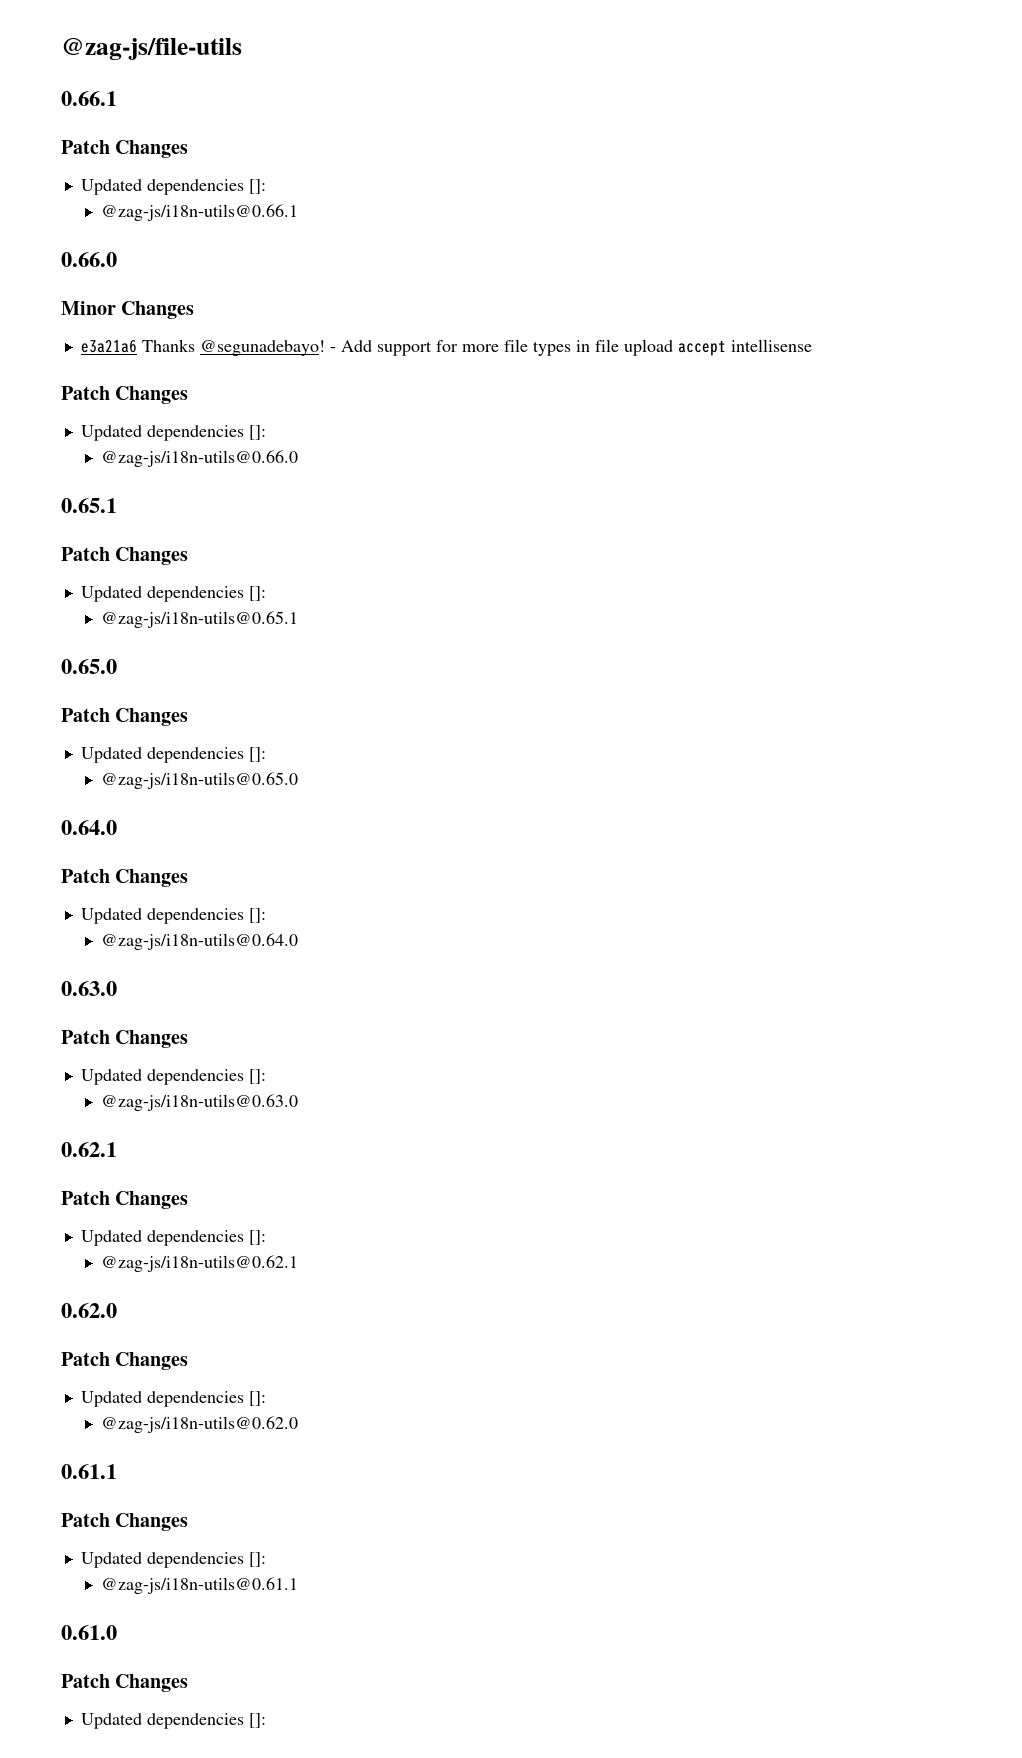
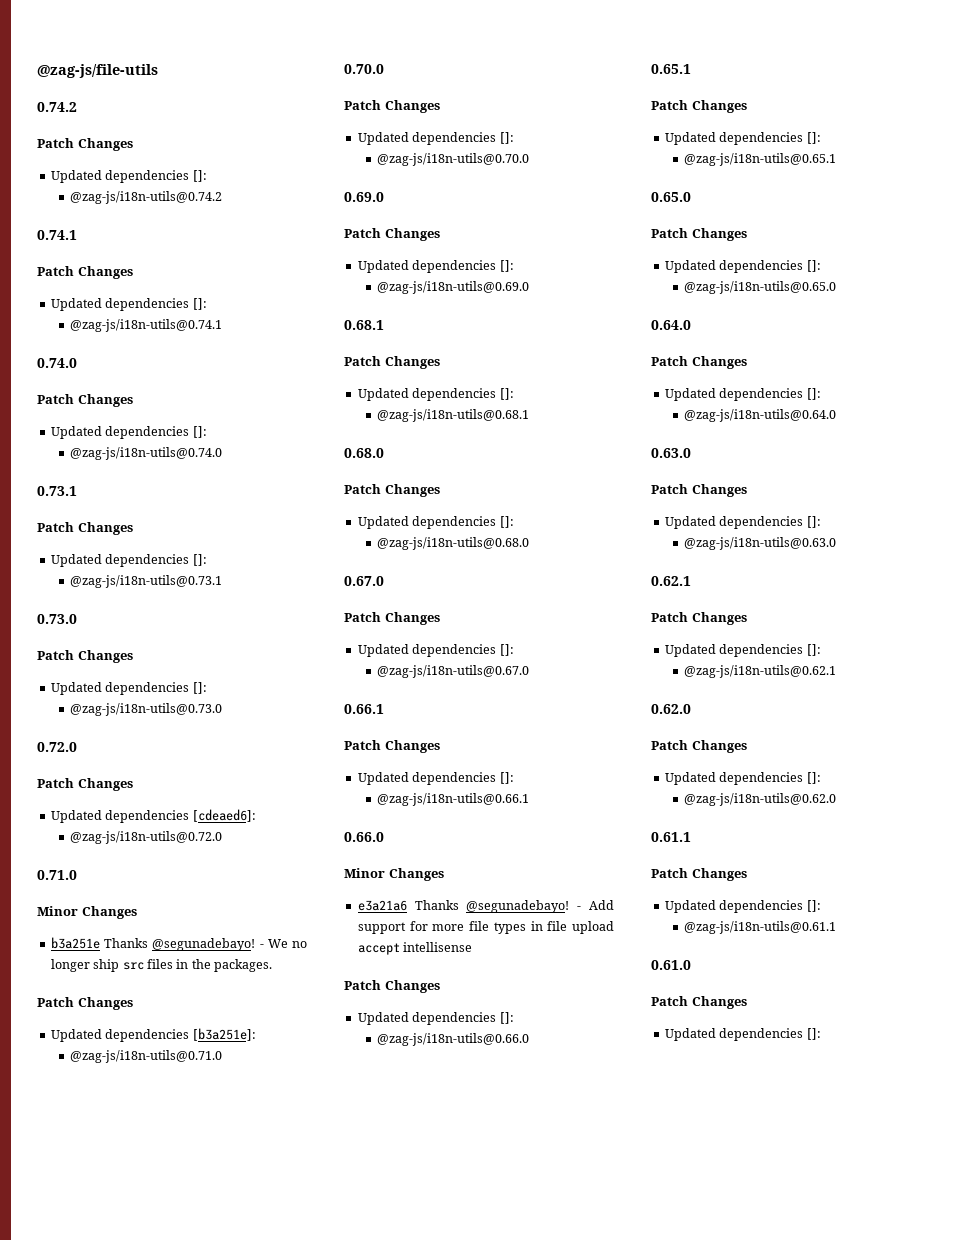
(242, 49) none -> [37,102,77,112] [37,138,133,151] [50,170,207,183] [70,191,223,204] [37,230,77,240] [37,266,133,279] [50,298,207,311] [70,319,223,332] [37,358,77,368] [37,394,133,407] [50,426,207,439] [70,447,223,460] [37,486,77,496] [37,522,133,535] [50,554,207,567] [70,575,223,588] [37,614,77,624] [37,650,133,663] [50,682,207,695] [70,703,223,716] [37,742,77,752] [37,778,133,791] [50,809,256,823] [70,831,223,844] [37,870,77,880] [37,906,137,919] [50,937,307,951] [50,959,272,972] [37,997,133,1010] [50,1028,256,1042] [70,1050,223,1063] [344,64,384,74] [344,100,440,113] [357,132,514,145] [377,153,530,166] [344,192,384,202] [344,228,440,241] [357,260,514,273] [377,281,530,294] [344,320,384,330] [344,356,440,369] [357,388,514,401] [377,409,530,422] [344,448,384,458] [344,484,440,497] [357,516,514,529] [377,537,530,550] [344,576,384,586] [344,612,440,625] [357,644,514,657] [377,665,530,678] // 0.74.2 // Patch Changes // Updated dependencies []: // @zag-js/i18n-utils@0.74.2 // 0.74.1 // Patch Changes // Updated dependencies []: // @zag-js/i18n-utils@0.74.1 // 0.74.0 // Patch Changes // Updated dependencies []: // @zag-js/i18n-utils@0.74.0 // 0.73.1 // Patch Changes // Updated dependencies []: // @zag-js/i18n-utils@0.73.1 // 0.73.0 // Patch Changes // Updated dependencies []: // @zag-js/i18n-utils@0.73.0 // 0.72.0 // Patch Changes // Updated dependencies [cdeaed6]: // @zag-js/i18n-utils@0.72.0 // 0.71.0 // Minor Changes // b3a251e Thanks @segunadebayo! - We no longer ship src files in the packages. // Patch Changes // Updated dependencies [b3a251e]: // @zag-js/i18n-utils@0.71.0 // 0.70.0 // Patch Changes // Updated dependencies []: // @zag-js/i18n-utils@0.70.0 // 0.69.0 // Patch Changes // Updated dependencies []: // @zag-js/i18n-utils@0.69.0 // 0.68.1 // Patch Changes // Updated dependencies []: // @zag-js/i18n-utils@0.68.1 // 0.68.0 // Patch Changes // Updated dependencies []: // @zag-js/i18n-utils@0.68.0 // 0.67.0 // Patch Changes // Updated dependencies []: // @zag-js/i18n-utils@0.67.0

